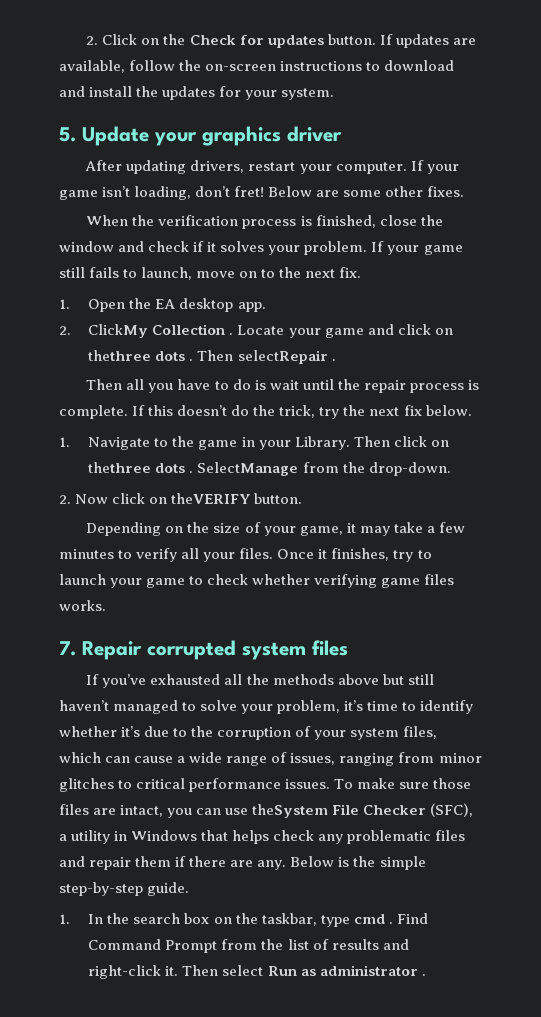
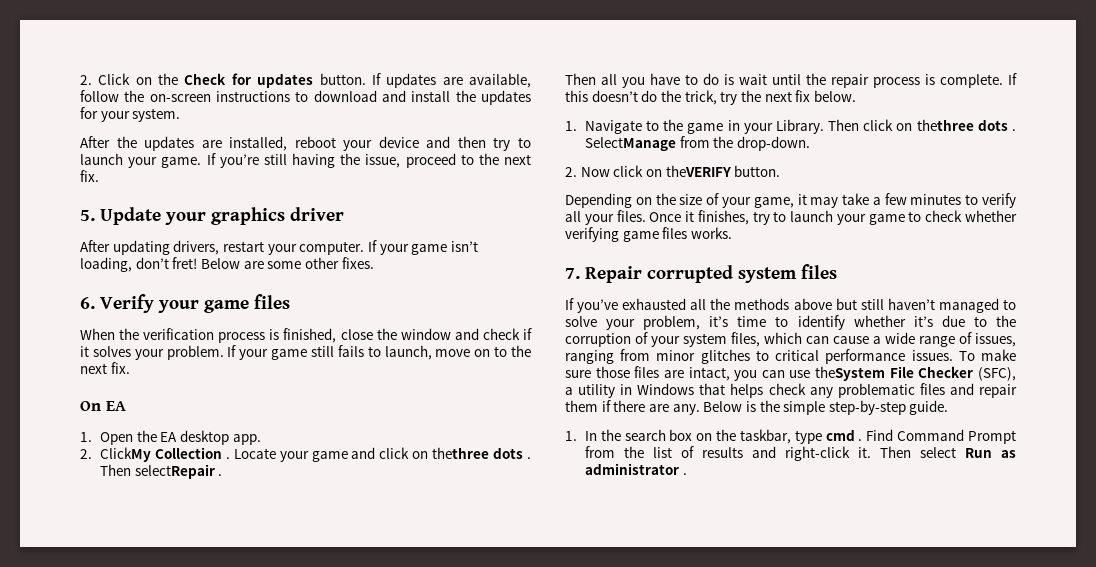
(335, 94) none -> [80,136,531,151] [80,153,531,168] [80,170,99,182] // After the updates are installed, reboot your device and then try to launch your game. If you’re still having the issue, proceed to the next fix.
(465, 191) none -> [80,294,290,313] // 6. Verify your game files
(362, 272) none -> [80,401,126,411] // On EA

